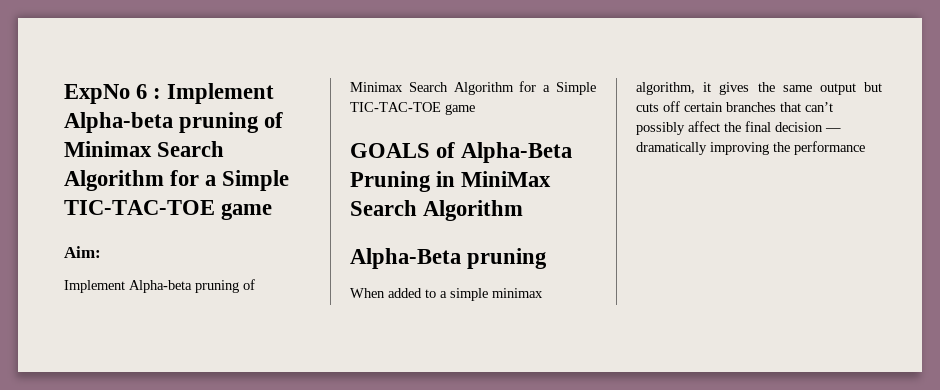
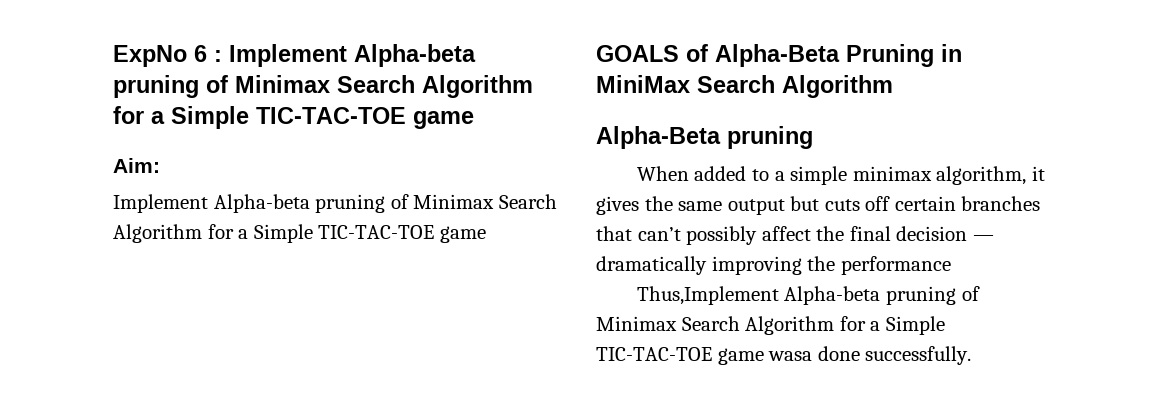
(865, 148) none -> [636,286,980,305] [596,316,945,335] [596,346,972,365] // Thus,Implement Alpha-beta pruning of Minimax Search Algorithm for a Simple TIC-TAC-TOE game wasa done successfully.

